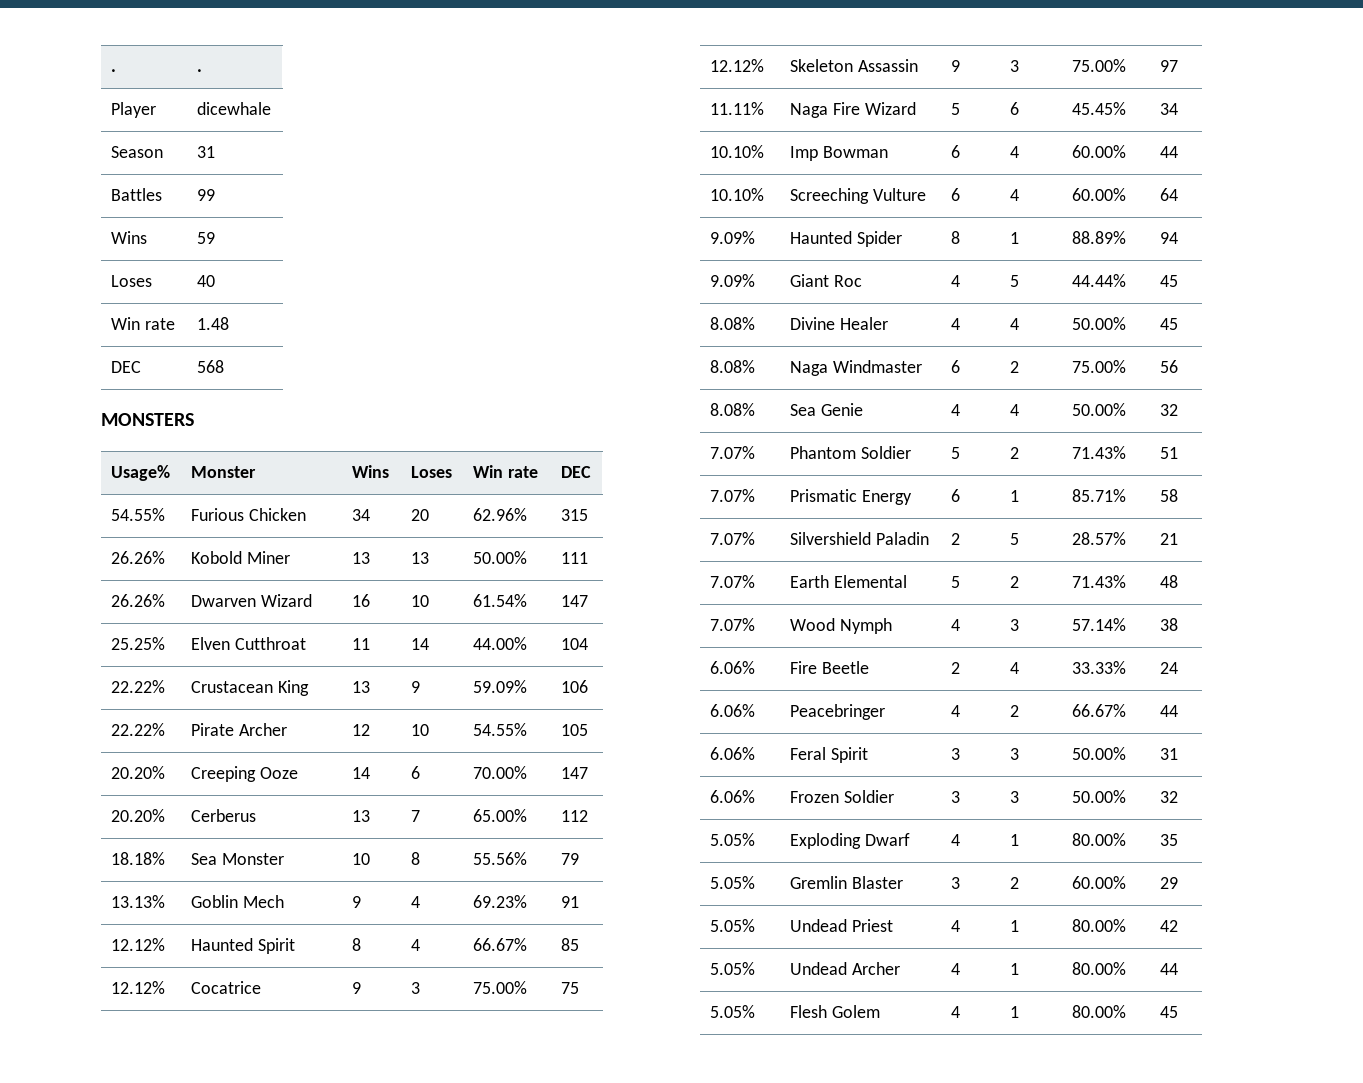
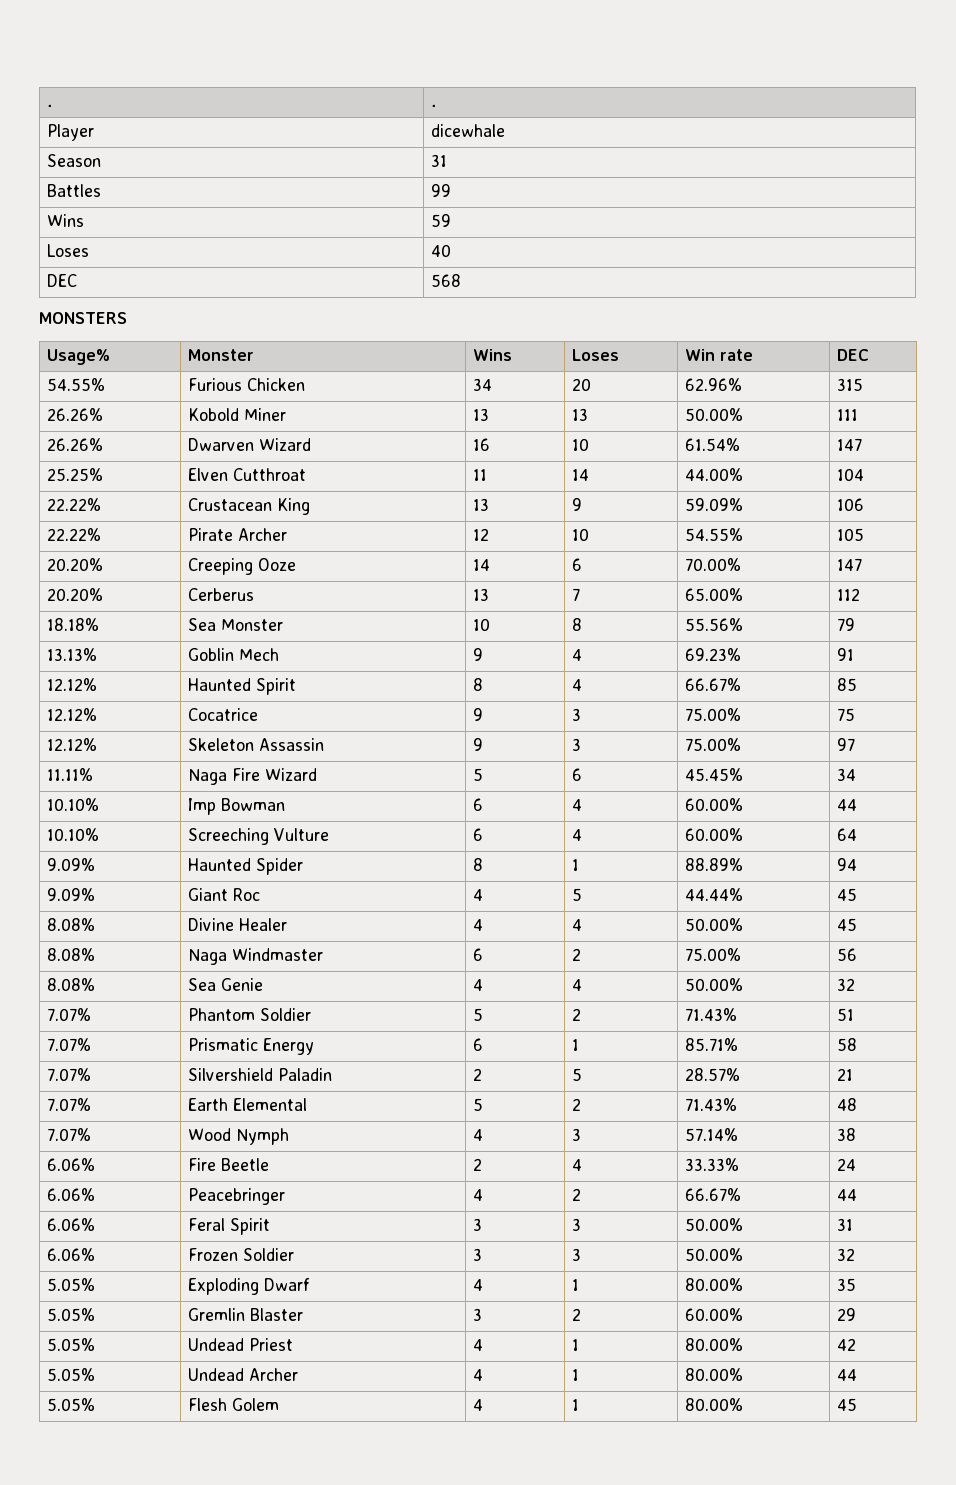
[111,317,176,330] [197,317,230,330] // Win rate | 1.48 -> (452, 250) none

